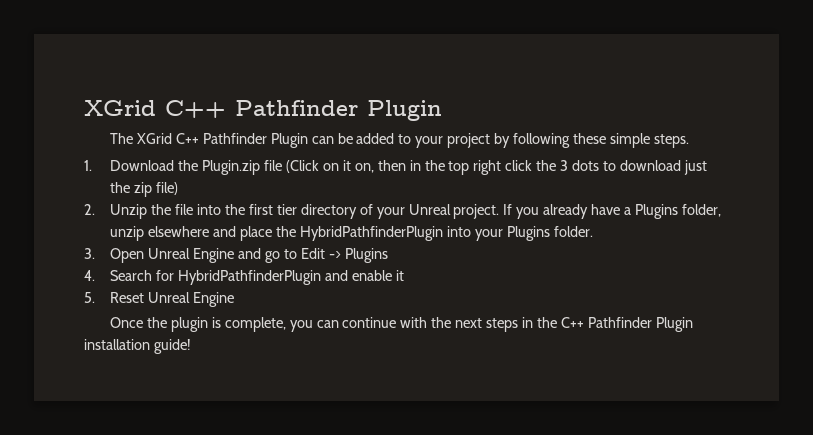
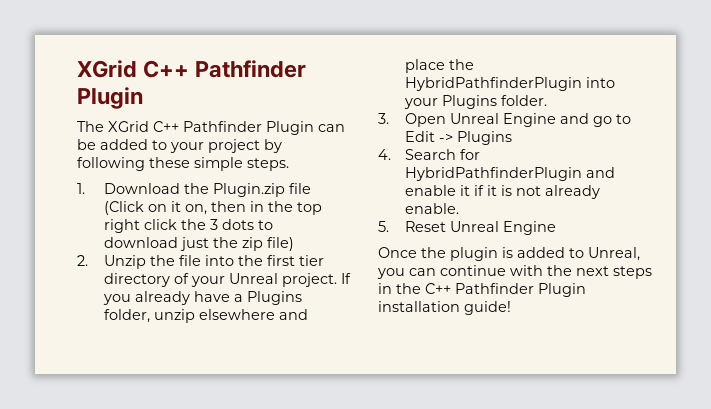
(404, 275) none -> [474,185,601,199] [405,203,460,214] if it is not already enable.
[224,317,286,332] complete, -> [517,247,640,261] added to Unreal,

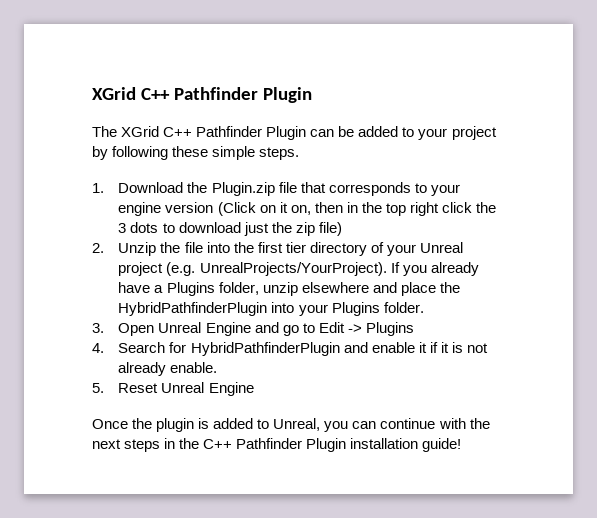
(312, 188) none -> [300,182,460,196] [118,202,214,216] that corresponds to your engine version
[282,273,338,287] project. -> [118,262,387,276] project (e.g. UnrealProjects/YourProject).

